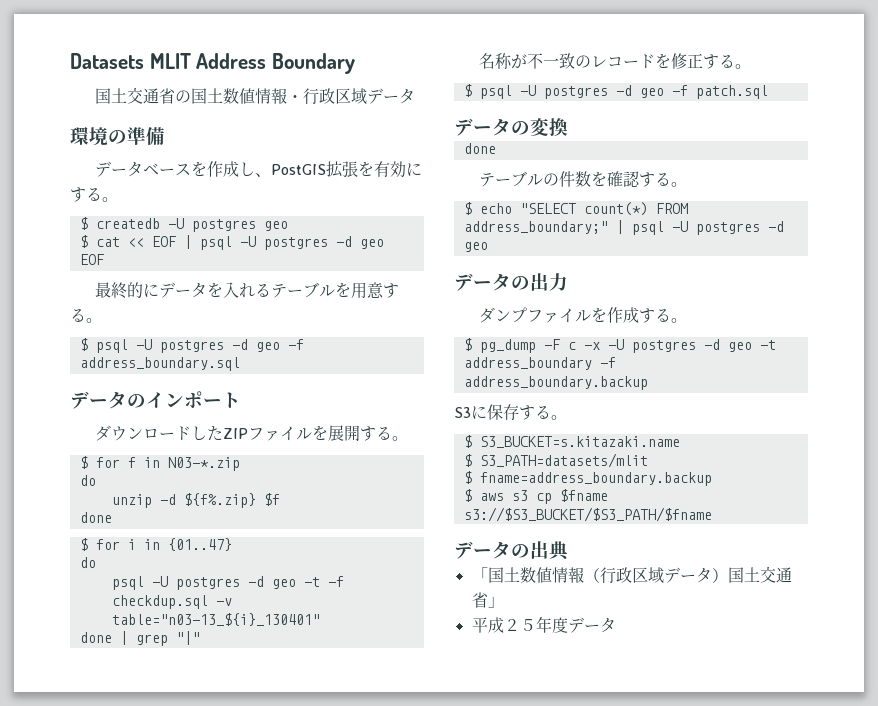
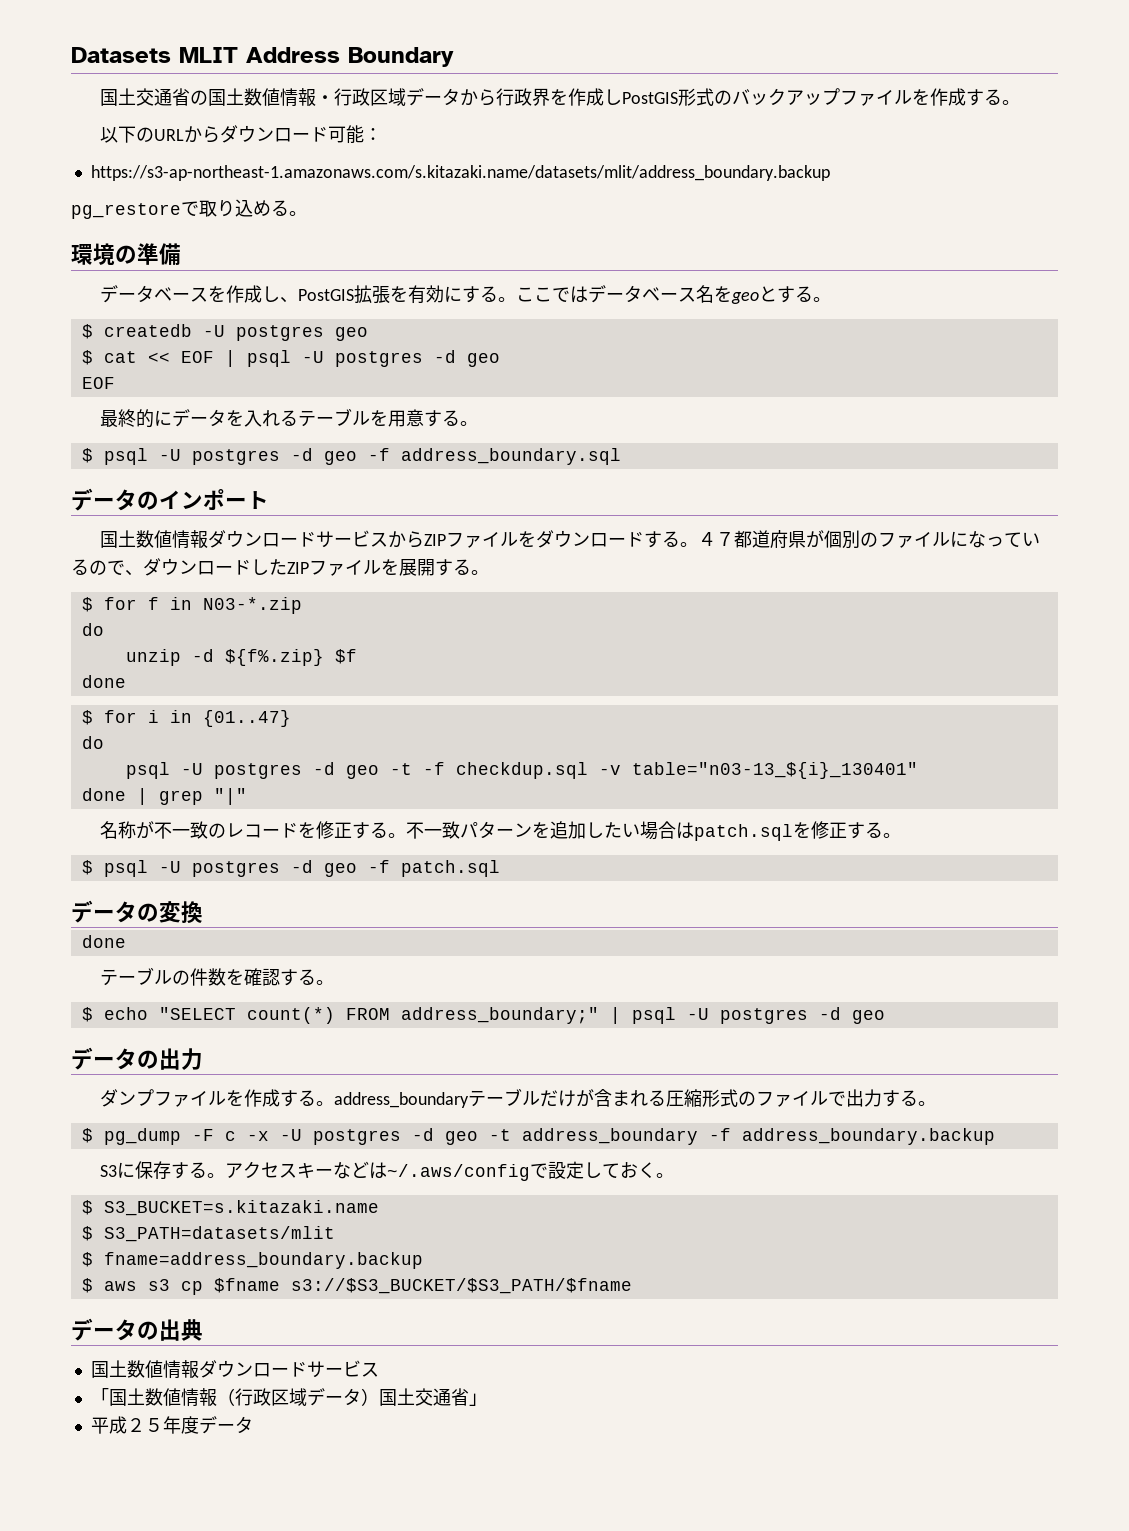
(416, 96) none -> [460,88,1021,106] [100,125,383,144] [90,165,830,181] [71,199,307,219] から行政界を作成しPostGIS形式のバックアップファイルを作成する。 // 以下のURLからダウンロード可能： // https://s3-ap-northeast-1.amazonaws.com/s.kitazaki.name/datasets/mlit/address_boundary.backup // pg_restoreで取り込める。
(118, 199) none -> [516,285,832,304] ここではデータベース名をgeoとする。
(241, 400) none -> [100,530,1041,549] [71,559,143,576] 国土数値情報ダウンロードサービスからZIPファイルをダウンロードする。４７都道府県が個別のファイルになっているので、
(752, 66) none -> [406,821,902,841] 不一致パターンを追加したい場合はpatch.sqlを修正する。
(688, 320) none -> [334,1088,937,1108] address_boundaryテーブルだけが含まれる圧縮形式のファイルで出力する。
(567, 417) none -> [225,1161,675,1181] アクセスキーなどは~/.aws/configで設定しておく。
(570, 551) none -> [90,1360,379,1379] // 国土数値情報ダウンロードサービス

